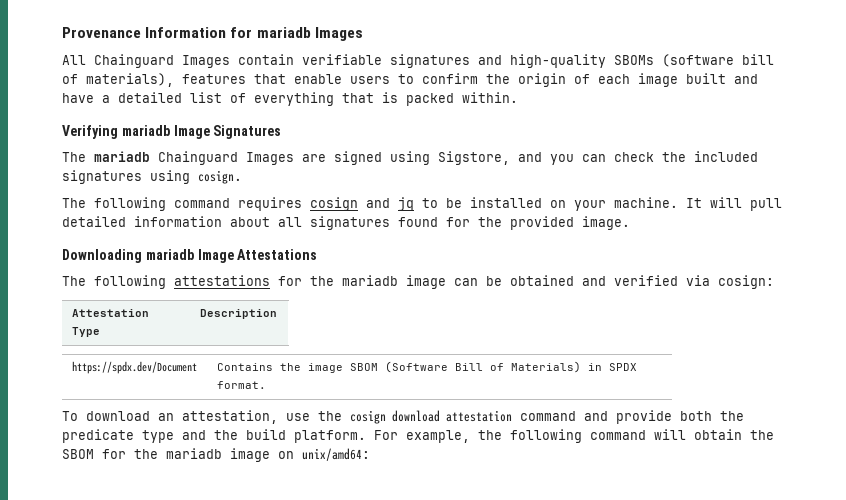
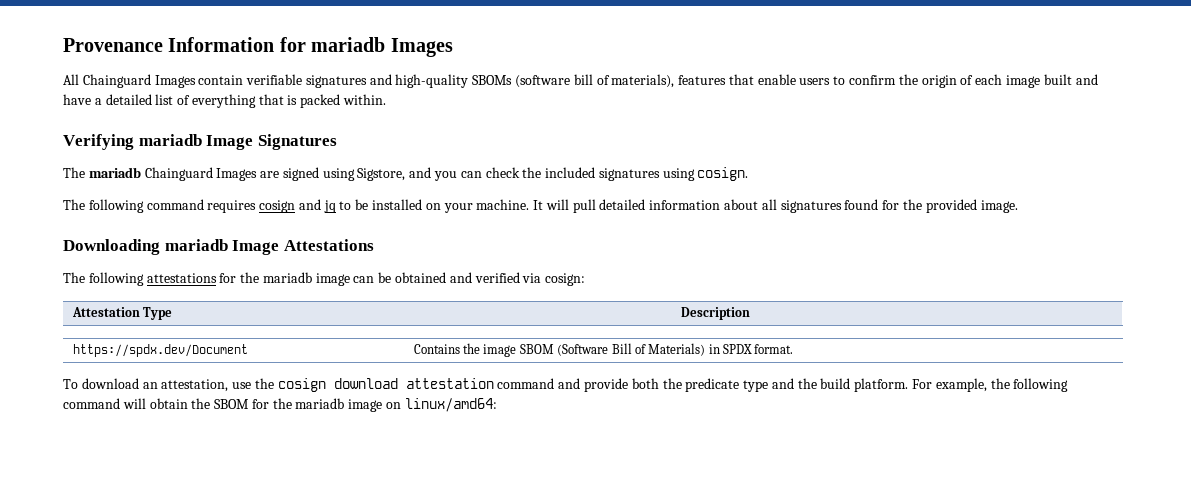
[302,448,370,461] unix/amd64: -> [404,398,497,412] linux/amd64:

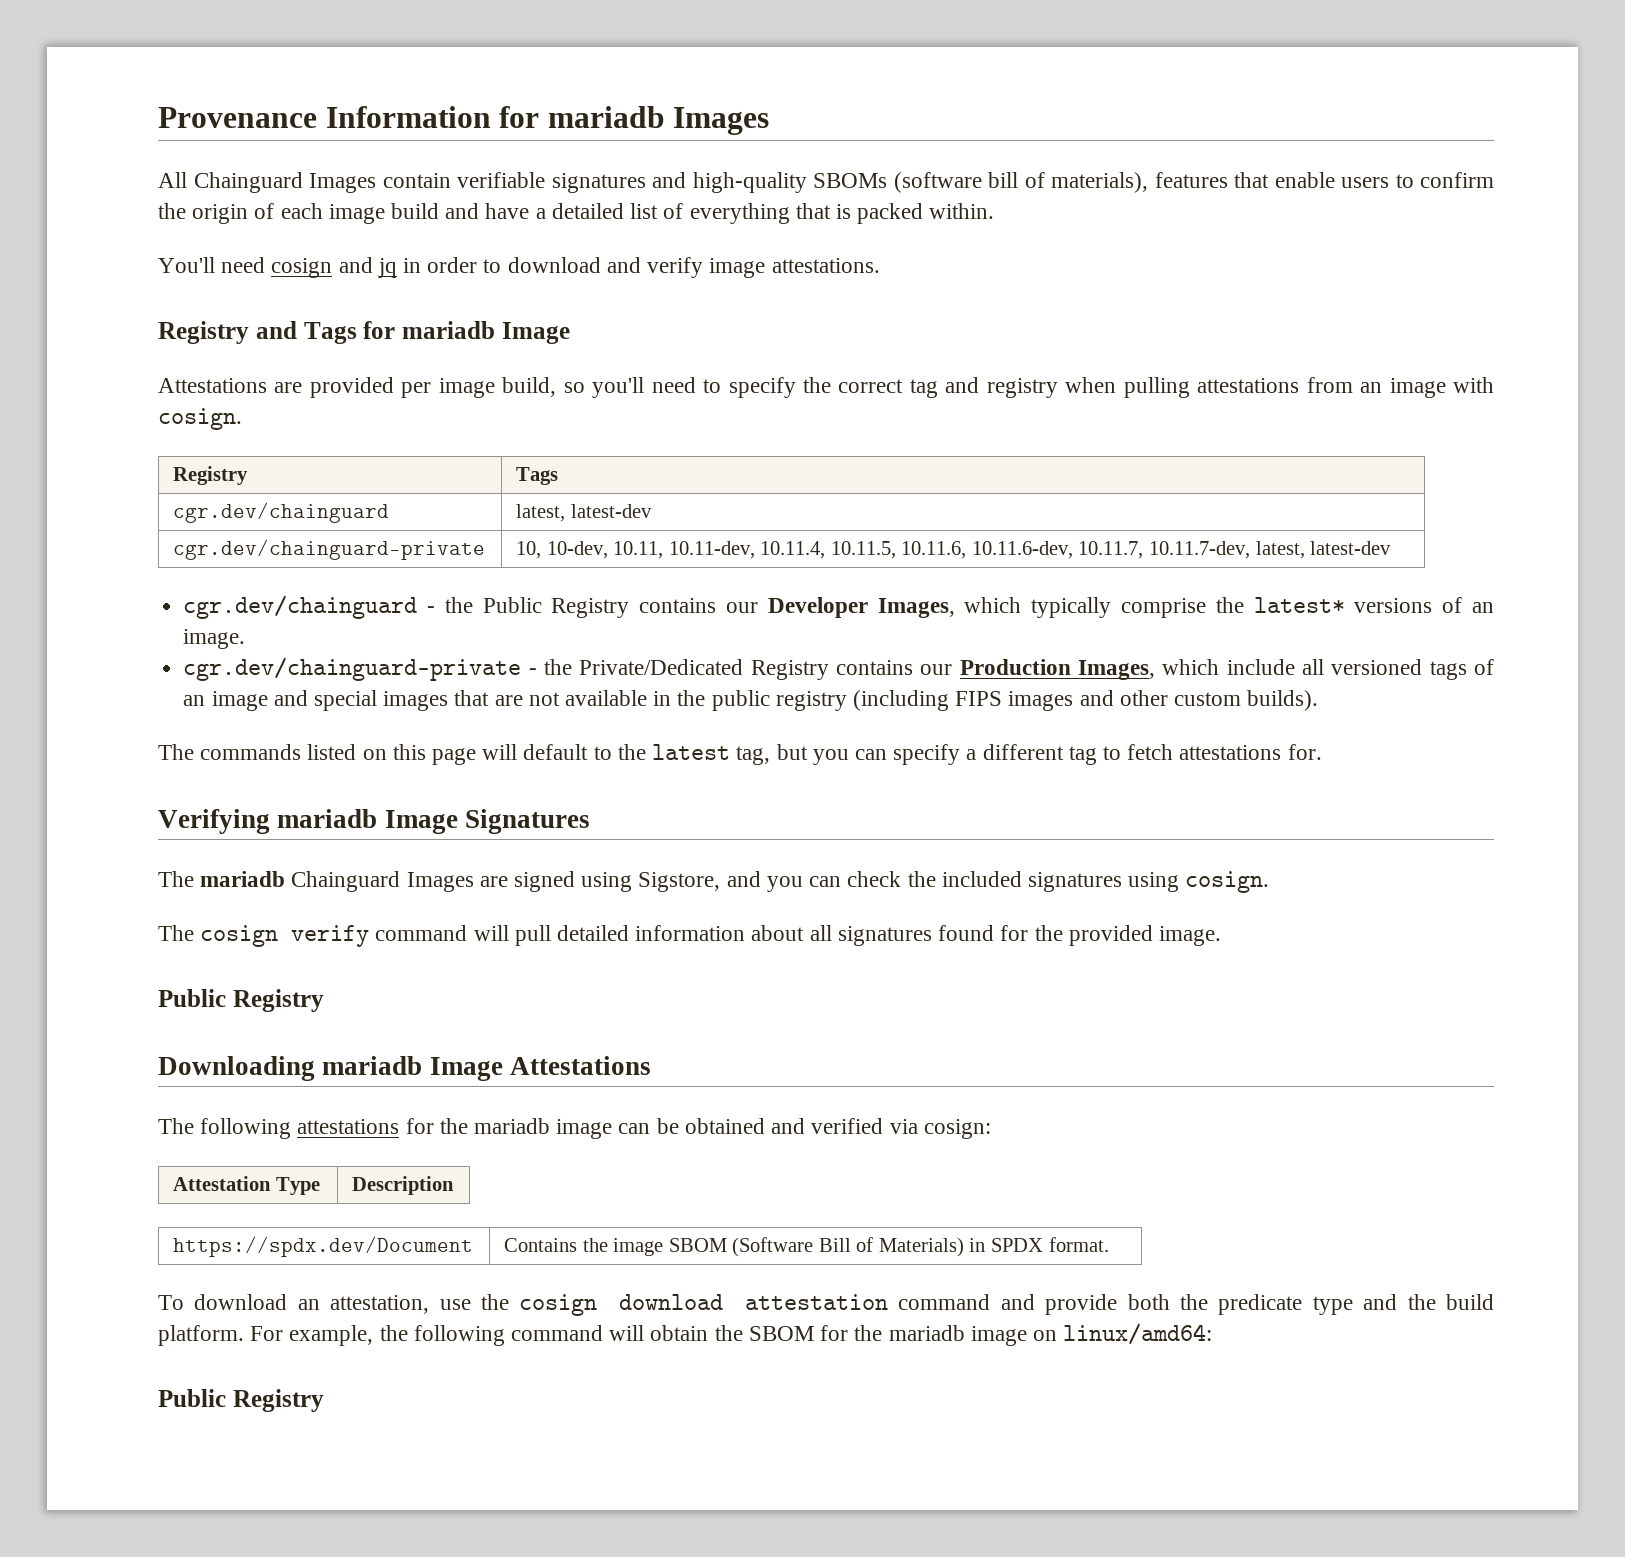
[1043,74,1072,85] built -> [391,203,440,219] build
(387, 99) none -> [158,257,880,278] [158,321,570,344] [158,377,1495,398] [158,408,242,430] [173,466,249,485] [516,467,559,485] [173,502,390,523] [516,504,652,522] [173,539,486,560] [516,541,1392,559] [183,595,1495,619] [183,629,246,649] [183,657,1494,681] [183,690,1319,711] [158,744,1322,765] // You'll need cosign and jq in order to download and verify image attestations. // Registry and Tags for mariadb Image // Attestations are provided per image build, so you'll need to specify the correct tag and registry when pulling attestations from an image with cosign. // Registry | Tags // cgr.dev/chainguard | latest, latest-dev // cgr.dev/chainguard-private | 10, 10-dev, 10.11, 10.11-dev, 10.11.4, 10.11.5, 10.11.6, 10.11.6-dev, 10.11.7, 10.11.7-dev, latest, latest-dev // cgr.dev/chainguard - the Public Registry contains our Developer Images, which typically comprise the latest* versions of an image. // cgr.dev/chainguard-private - the Private/Dedicated Registry contains our Production Images, which include all versioned tags of an image and special images that are not available in the public registry (including FIPS images and other custom builds). // The commands listed on this page will default to the latest tag, but you can specify a different tag to fetch attestations for.
[88,199,544,213] following command requires cosign and jq to be installed on your machine. It -> [200,925,468,947] cosign verify command
(1018, 206) none -> [158,989,324,1012] // Public Registry
(497, 405) none -> [158,1389,324,1412] // Public Registry

